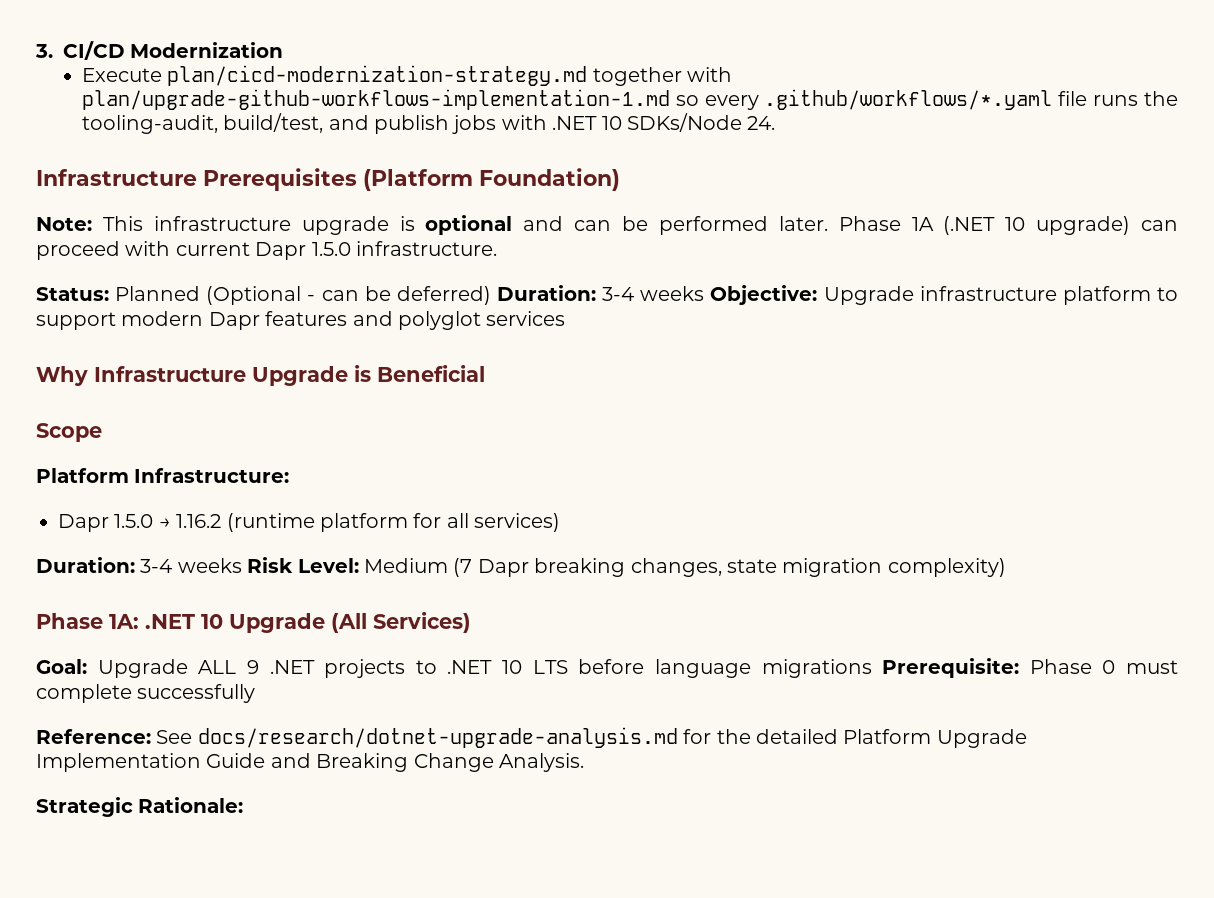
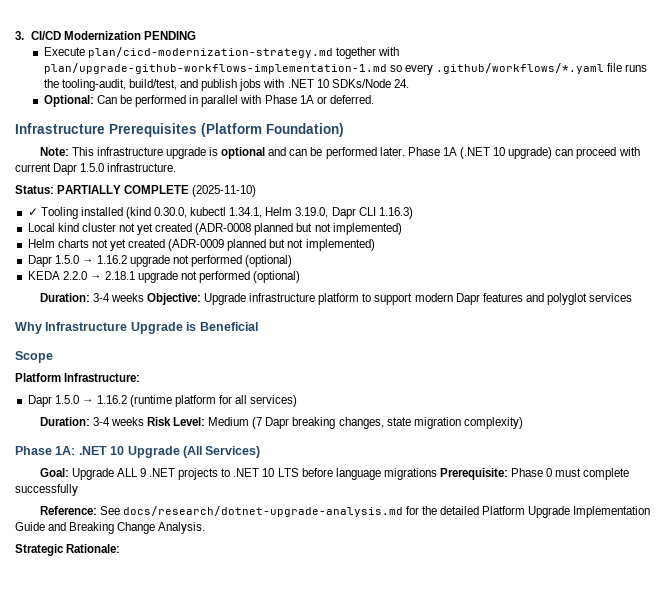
(284, 50) none -> [144,31,197,40] PENDING
(776, 123) none -> [43,95,374,107] // Optional: Can be performed in parallel with Phase 1A or deferred.
[115,286,491,305] Planned (Optional - can be deferred) -> [57,185,257,197] [27,207,413,219] [27,223,402,235] [27,239,375,251] [27,255,293,267] [27,271,301,283] PARTIALLY COMPLETE (2025-11-10) // ✓ Tooling installed (kind 0.30.0, kubectl 1.34.1, Helm 3.19.0, Dapr CLI 1.16.3) // Local kind cluster not yet created (ADR-0008 planned but not implemented) // Helm charts not yet created (ADR-0009 planned but not implemented) // Dapr 1.5.0 → 1.16.2 upgrade not performed (optional) // KEDA 2.2.0 → 2.18.1 upgrade not performed (optional) //

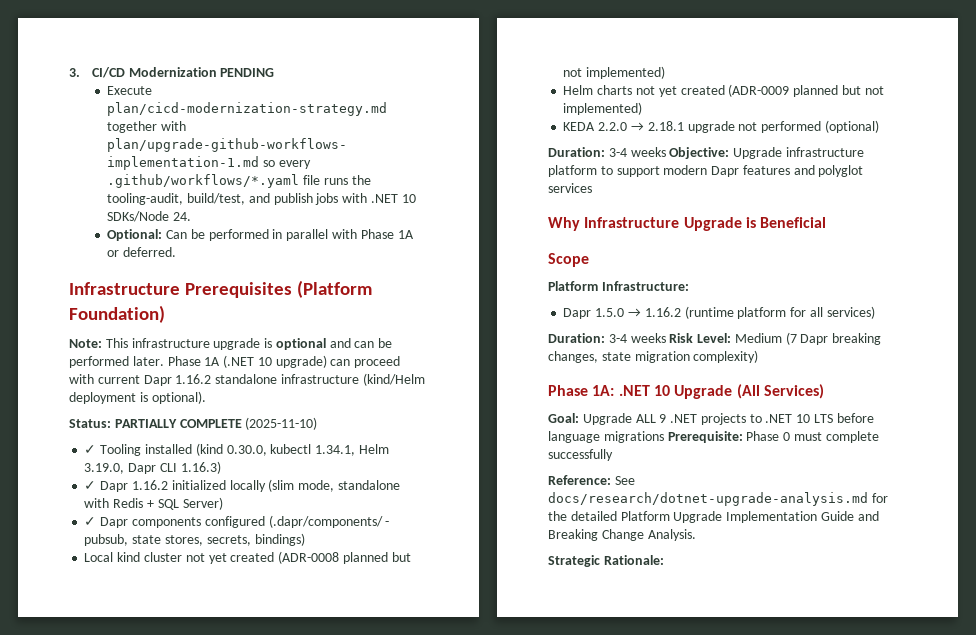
[80,163,177,172] 1.5.0 infrastructure. -> [175,373,425,386] [69,391,206,404] 1.16.2 standalone infrastructure (kind/Helm deployment is optional).
(413, 213) none -> [84,479,400,492] [84,497,223,510] [84,515,390,528] [84,533,305,546] // ✓ Dapr 1.16.2 initialized locally (slim mode, standalone with Redis + SQL Server) // ✓ Dapr components configured (.dapr/components/ - pubsub, state stores, secrets, bindings)
[27,255,293,267] // Dapr 1.5.0 → 1.16.2 upgrade not performed (optional) -> (643, 108) none

